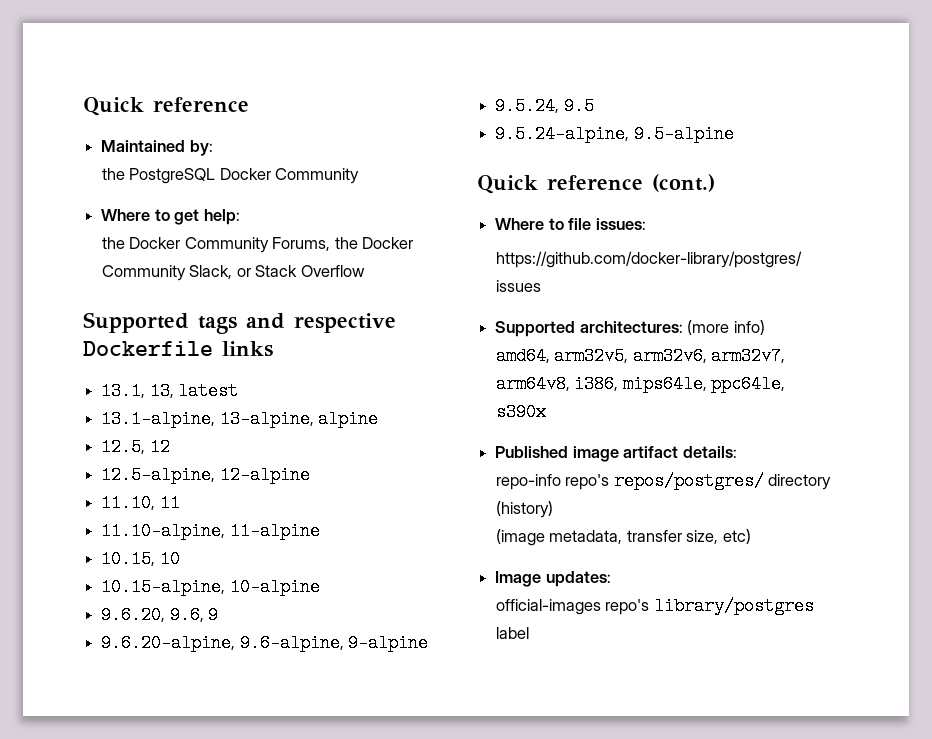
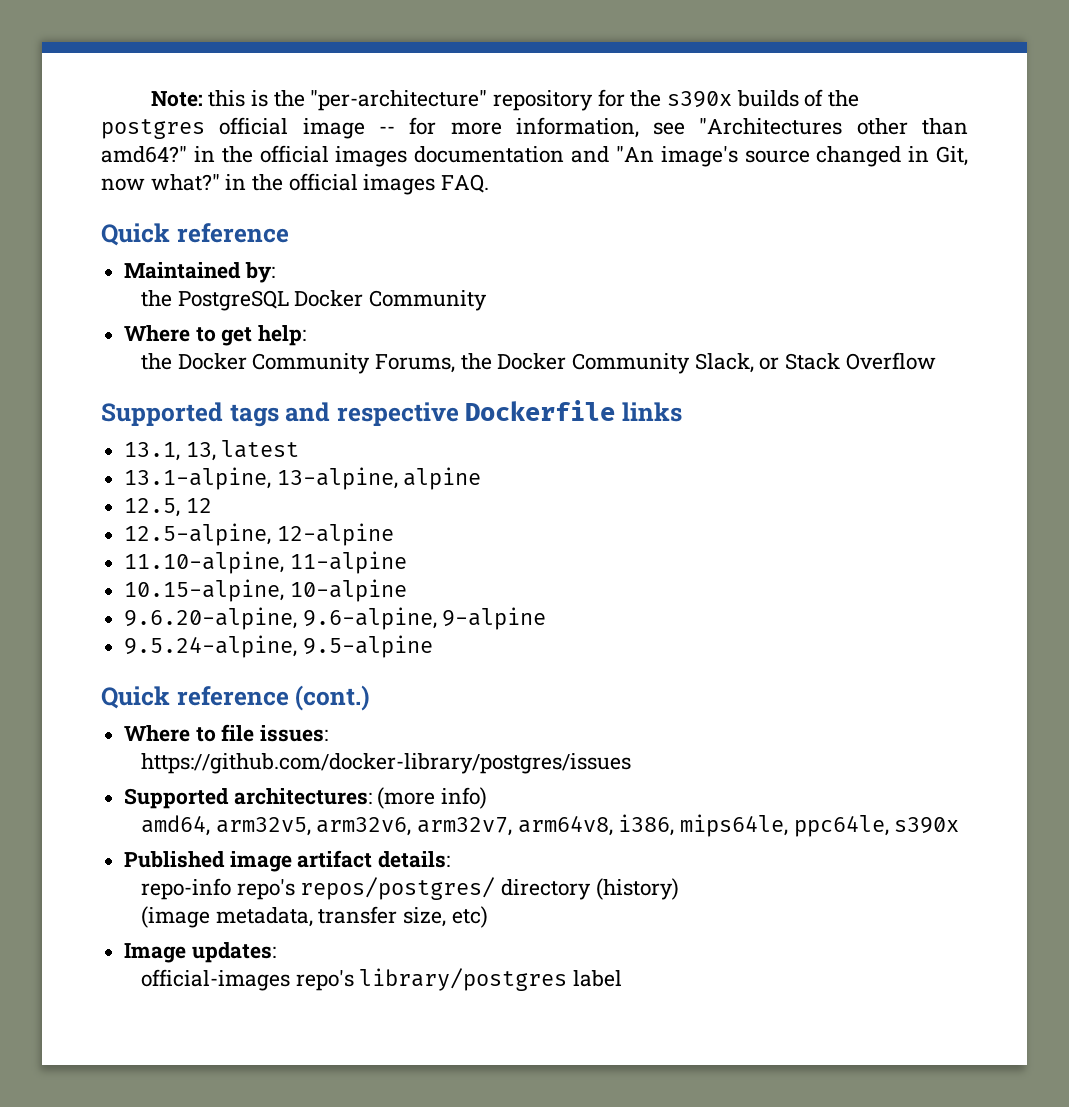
(83, 106) none -> [150,89,860,111] [101,117,968,139] [101,145,969,167] [101,173,490,195] Note: this is the "per-architecture" repository for the s390x builds of the postgres official image -- for more information, see "Architectures other than amd64?" in the official images documentation and "An image's source changed in Git, now what?" in the official images FAQ. //
[101,494,180,512] // 11.10, 11 -> (394, 534) none
[101,550,180,568] // 10.15, 10 -> (407, 562) none
[101,606,219,624] // 9.6.20, 9.6, 9 -> (407, 590) none
[495,97,594,115] // 9.5.24, 9.5 -> (547, 618) none

